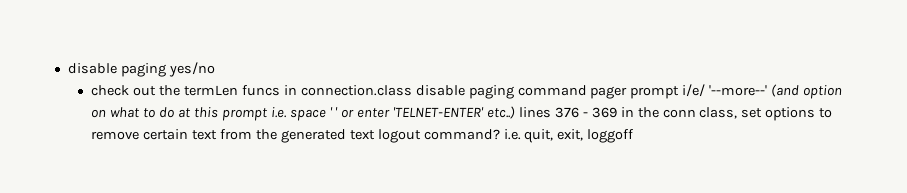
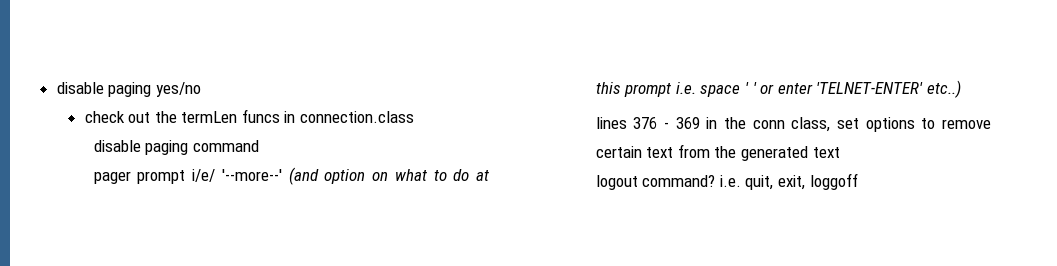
(412, 90) none -> (415, 117) //
(587, 90) none -> (259, 146) //
(516, 112) none -> (961, 89) //
(375, 135) none -> (840, 152) //

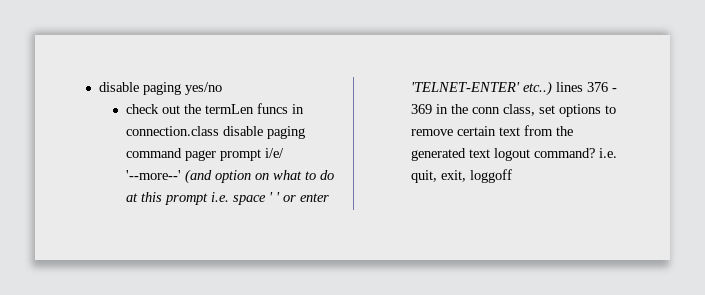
(415, 117) // -> (220, 131) none
(259, 146) // -> (183, 153) none
(961, 89) // -> (553, 88) none
(840, 152) // -> (491, 153) none

